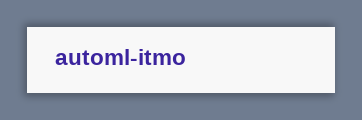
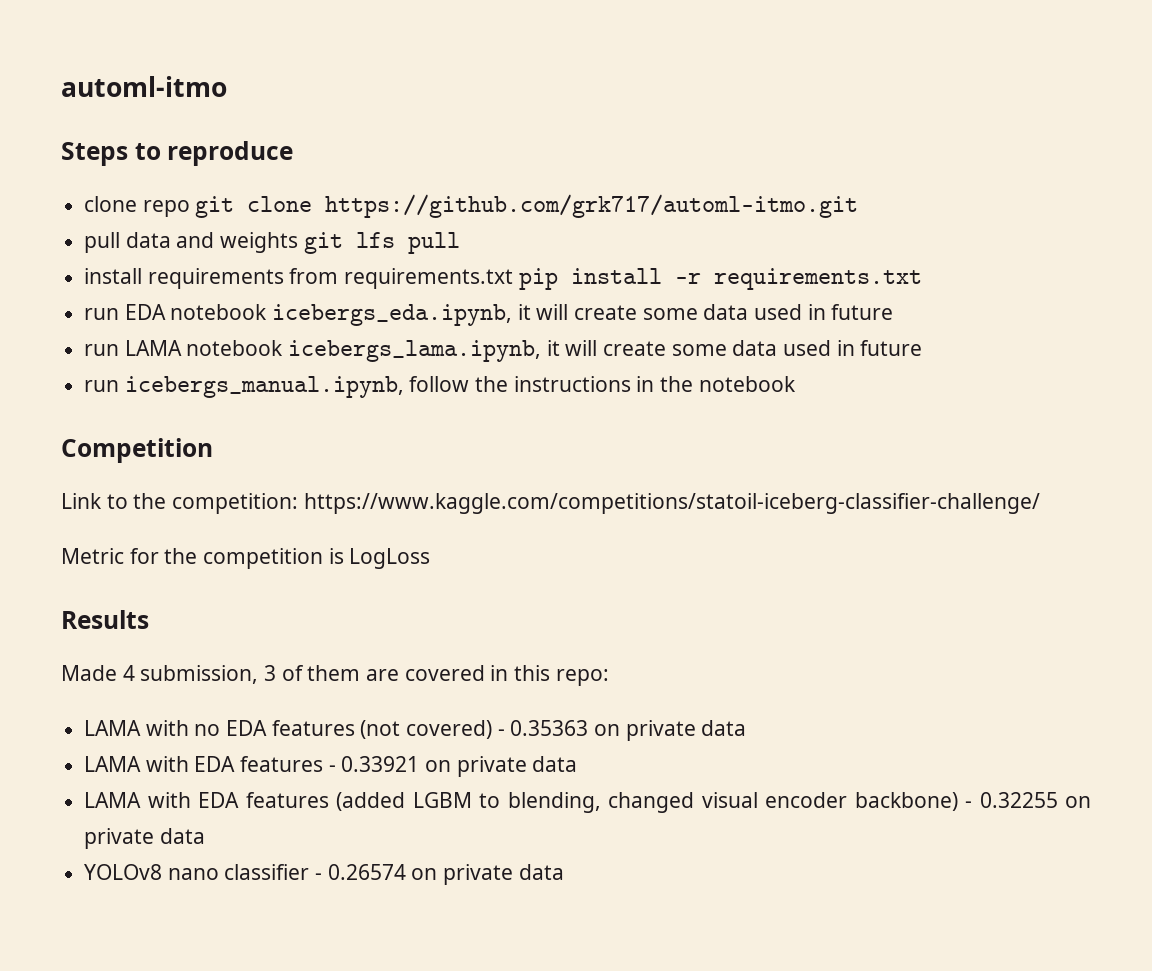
(186, 57) none -> [61,141,294,166] [84,194,859,218] [84,232,460,254] [84,268,922,290] [84,304,894,326] [84,340,923,362] [84,376,796,398] [61,438,213,463] [61,493,1040,514] [61,548,431,569] [61,610,149,629] [61,665,609,686] [84,720,747,741] [84,756,578,777] [84,792,1091,813] [84,828,205,849] [84,864,564,885] // Steps to reproduce // clone repo git clone https://github.com/grk717/automl-itmo.git // pull data and weights git lfs pull // install requirements from requirements.txt pip install -r requirements.txt // run EDA notebook icebergs_eda.ipynb, it will create some data used in future // run LAMA notebook icebergs_lama.ipynb, it will create some data used in future // run icebergs_manual.ipynb, follow the instructions in the notebook // Competition // Link to the competition: https://www.kaggle.com/competitions/statoil-iceberg-classifier-challenge/ // Metric for the competition is LogLoss // Results // Made 4 submission, 3 of them are covered in this repo: // LAMA with no EDA features (not covered) - 0.35363 on private data // LAMA with EDA features - 0.33921 on private data // LAMA with EDA features (added LGBM to blending, changed visual encoder backbone) - 0.32255 on private data // YOLOv8 nano classifier - 0.26574 on private data

